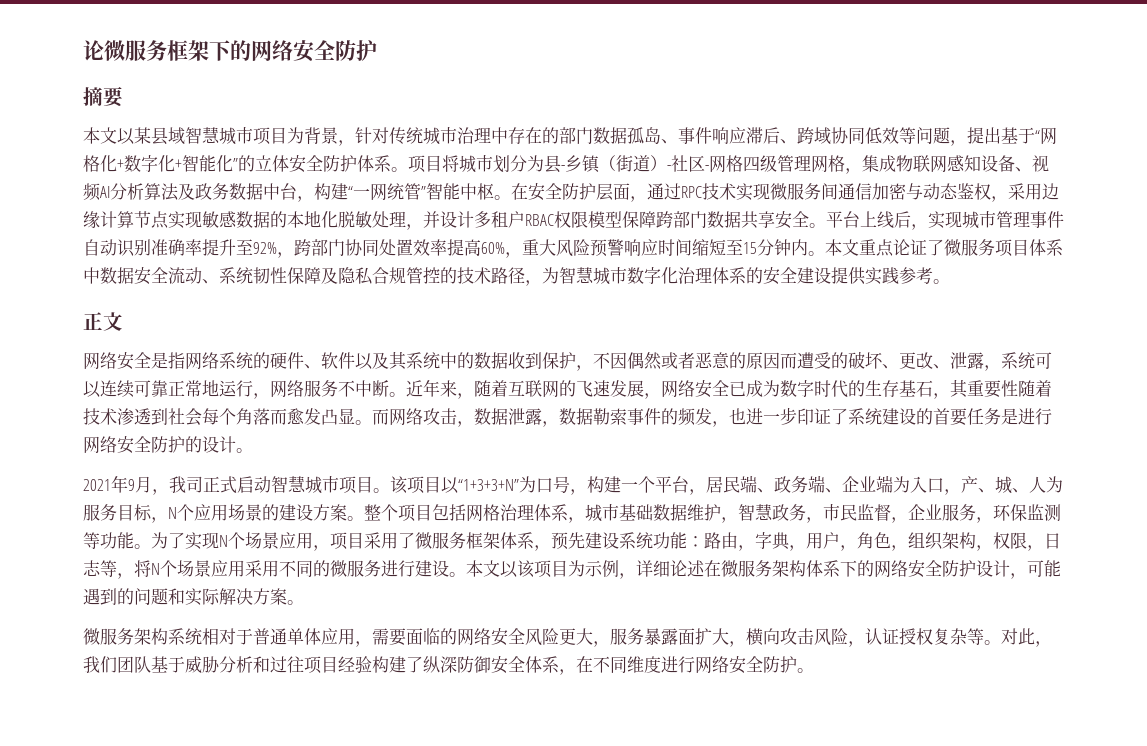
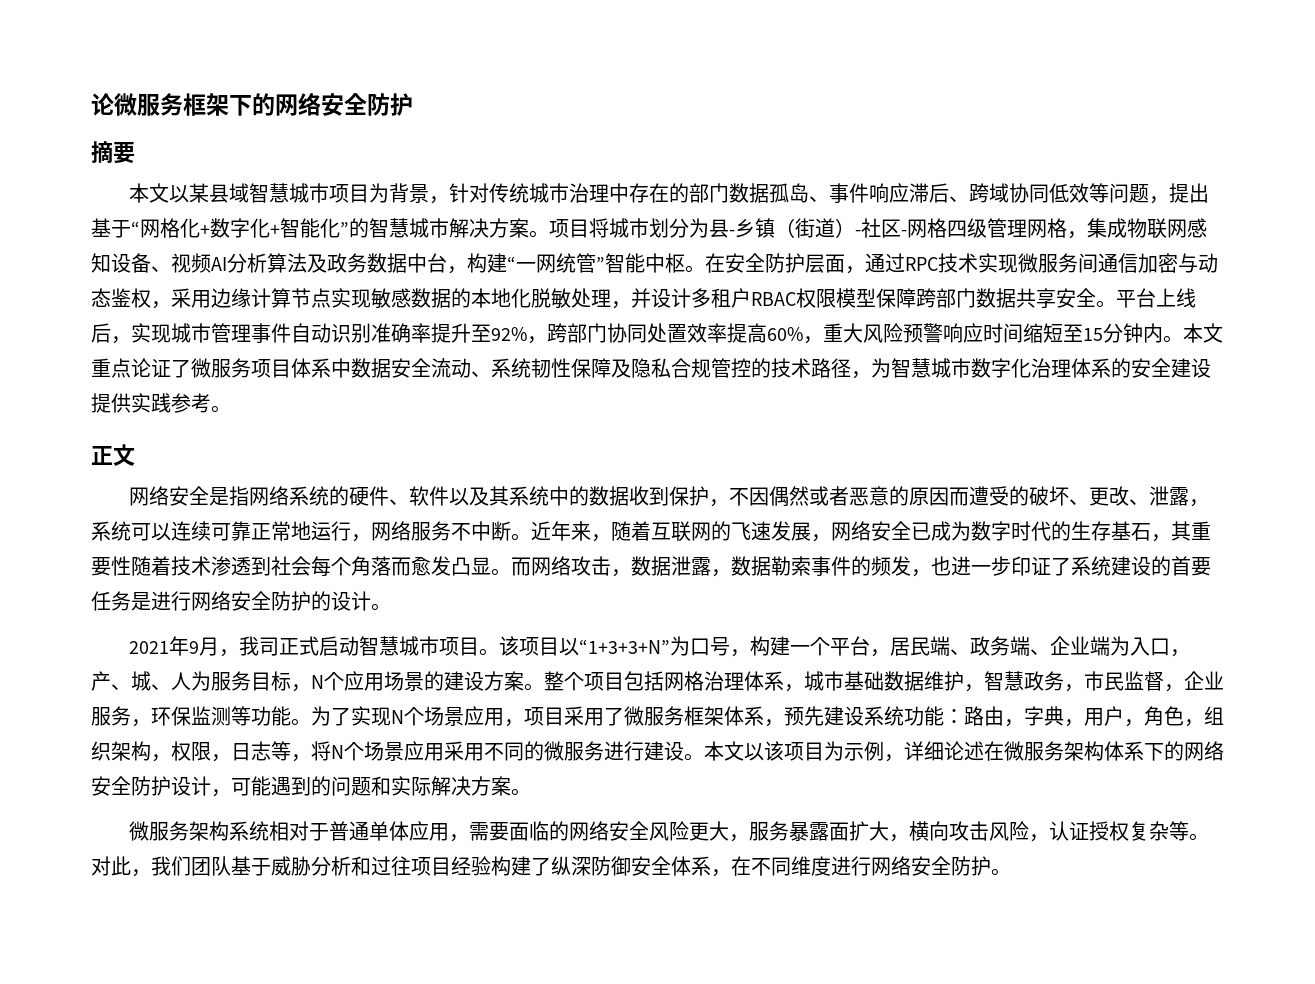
[255,155,391,173] 立体安全防护体系 -> [369,218,529,238] 智慧城市解决方案

